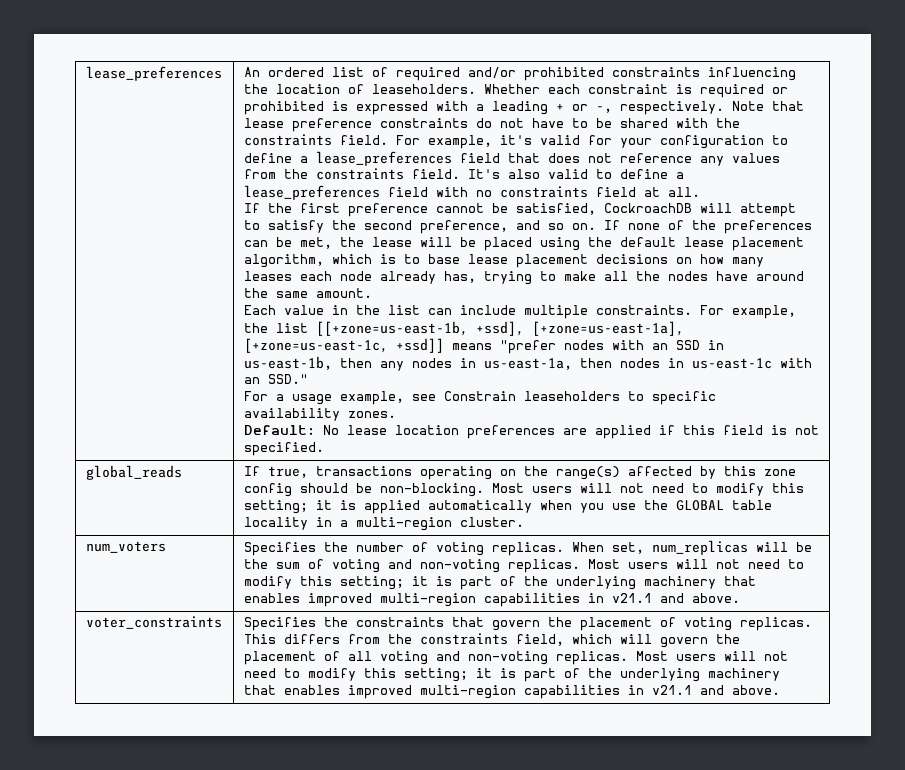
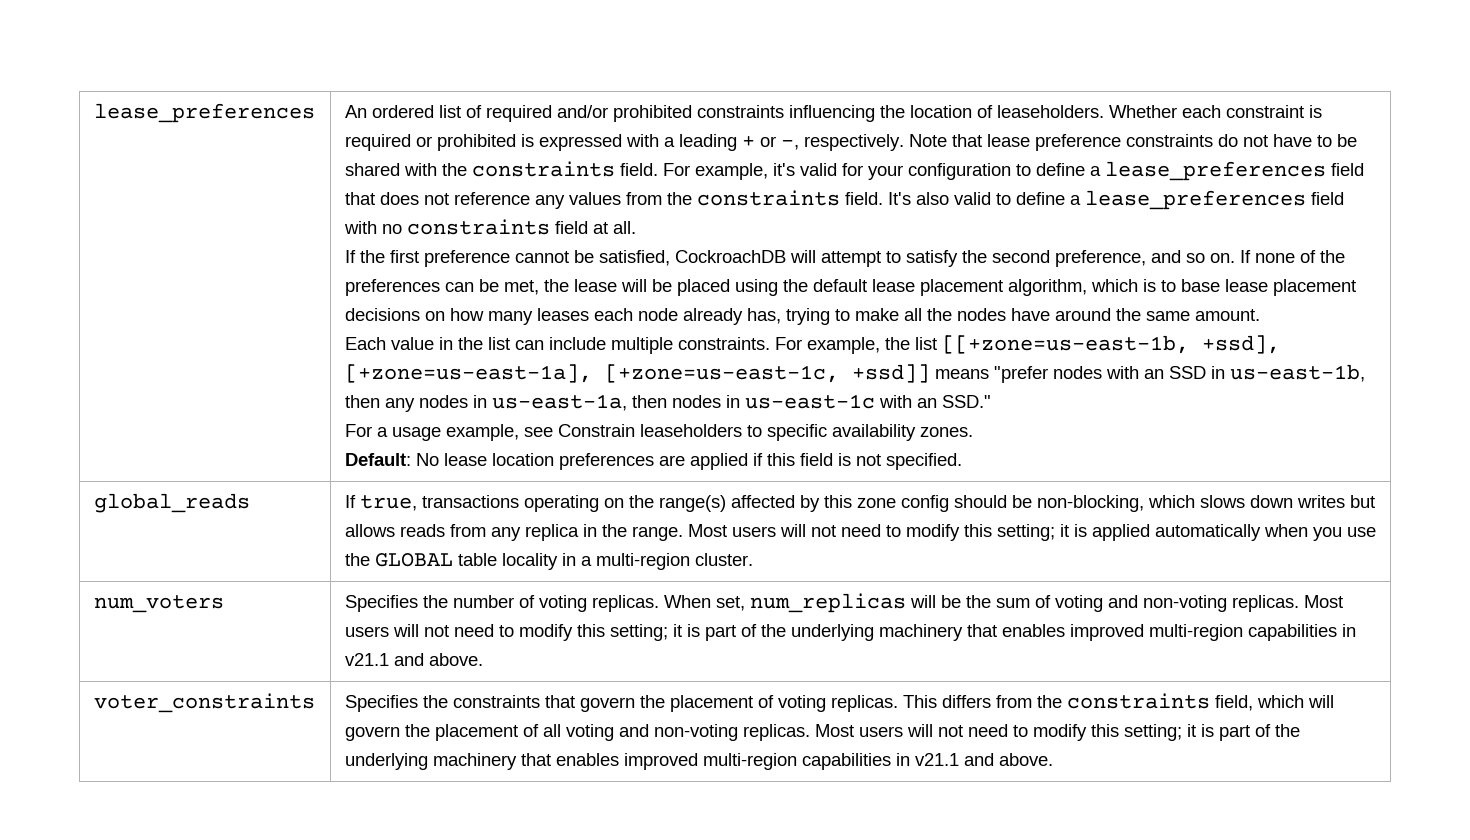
[379,483,484,497] non-blocking. -> [1036,495,1375,512] [344,524,683,541] non-blocking, which slows down writes but allows reads from any replica in the range.

